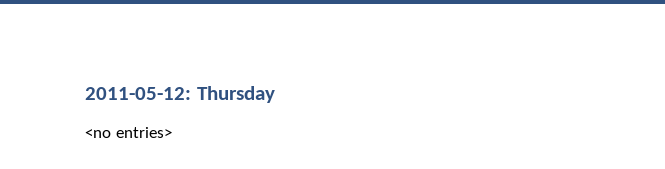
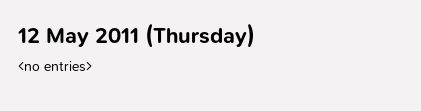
[85,86,275,103] 2011-05-12: Thursday -> [17,23,255,48] 12 May 2011 (Thursday)

